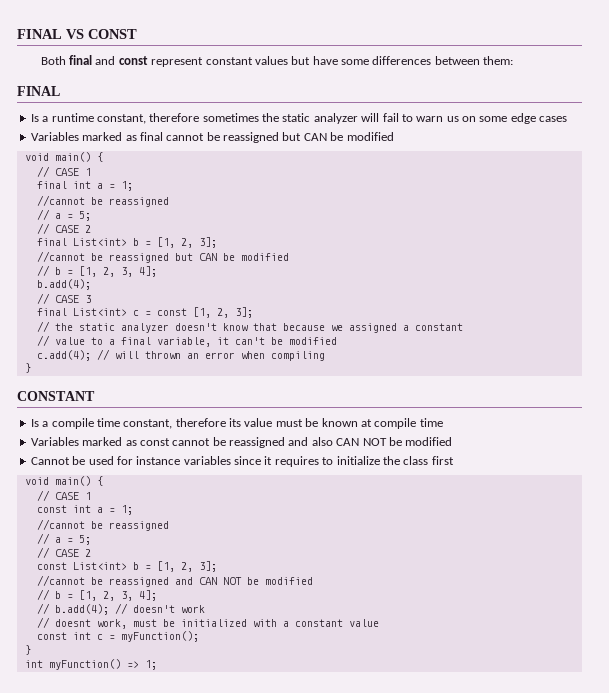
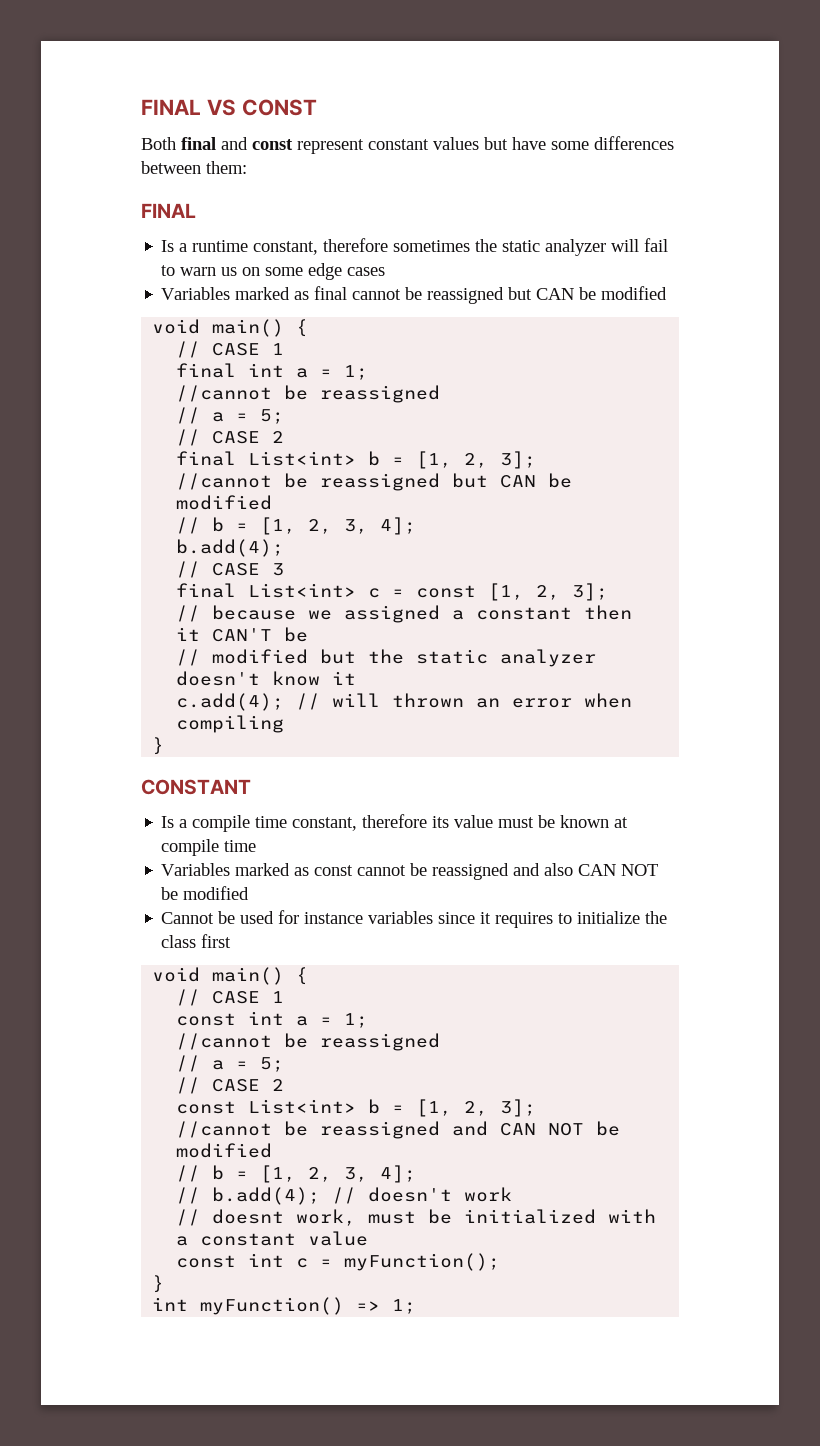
(50, 326) none -> [212,605,633,623] [176,627,309,642] [176,649,357,666] because we assigned a constant then it CAN'T be // // modified but
[252,323,463,333] [36,335,337,347] that because we assigned a constant // // value to a final variable, it can't be modified -> [332,671,357,685] it

